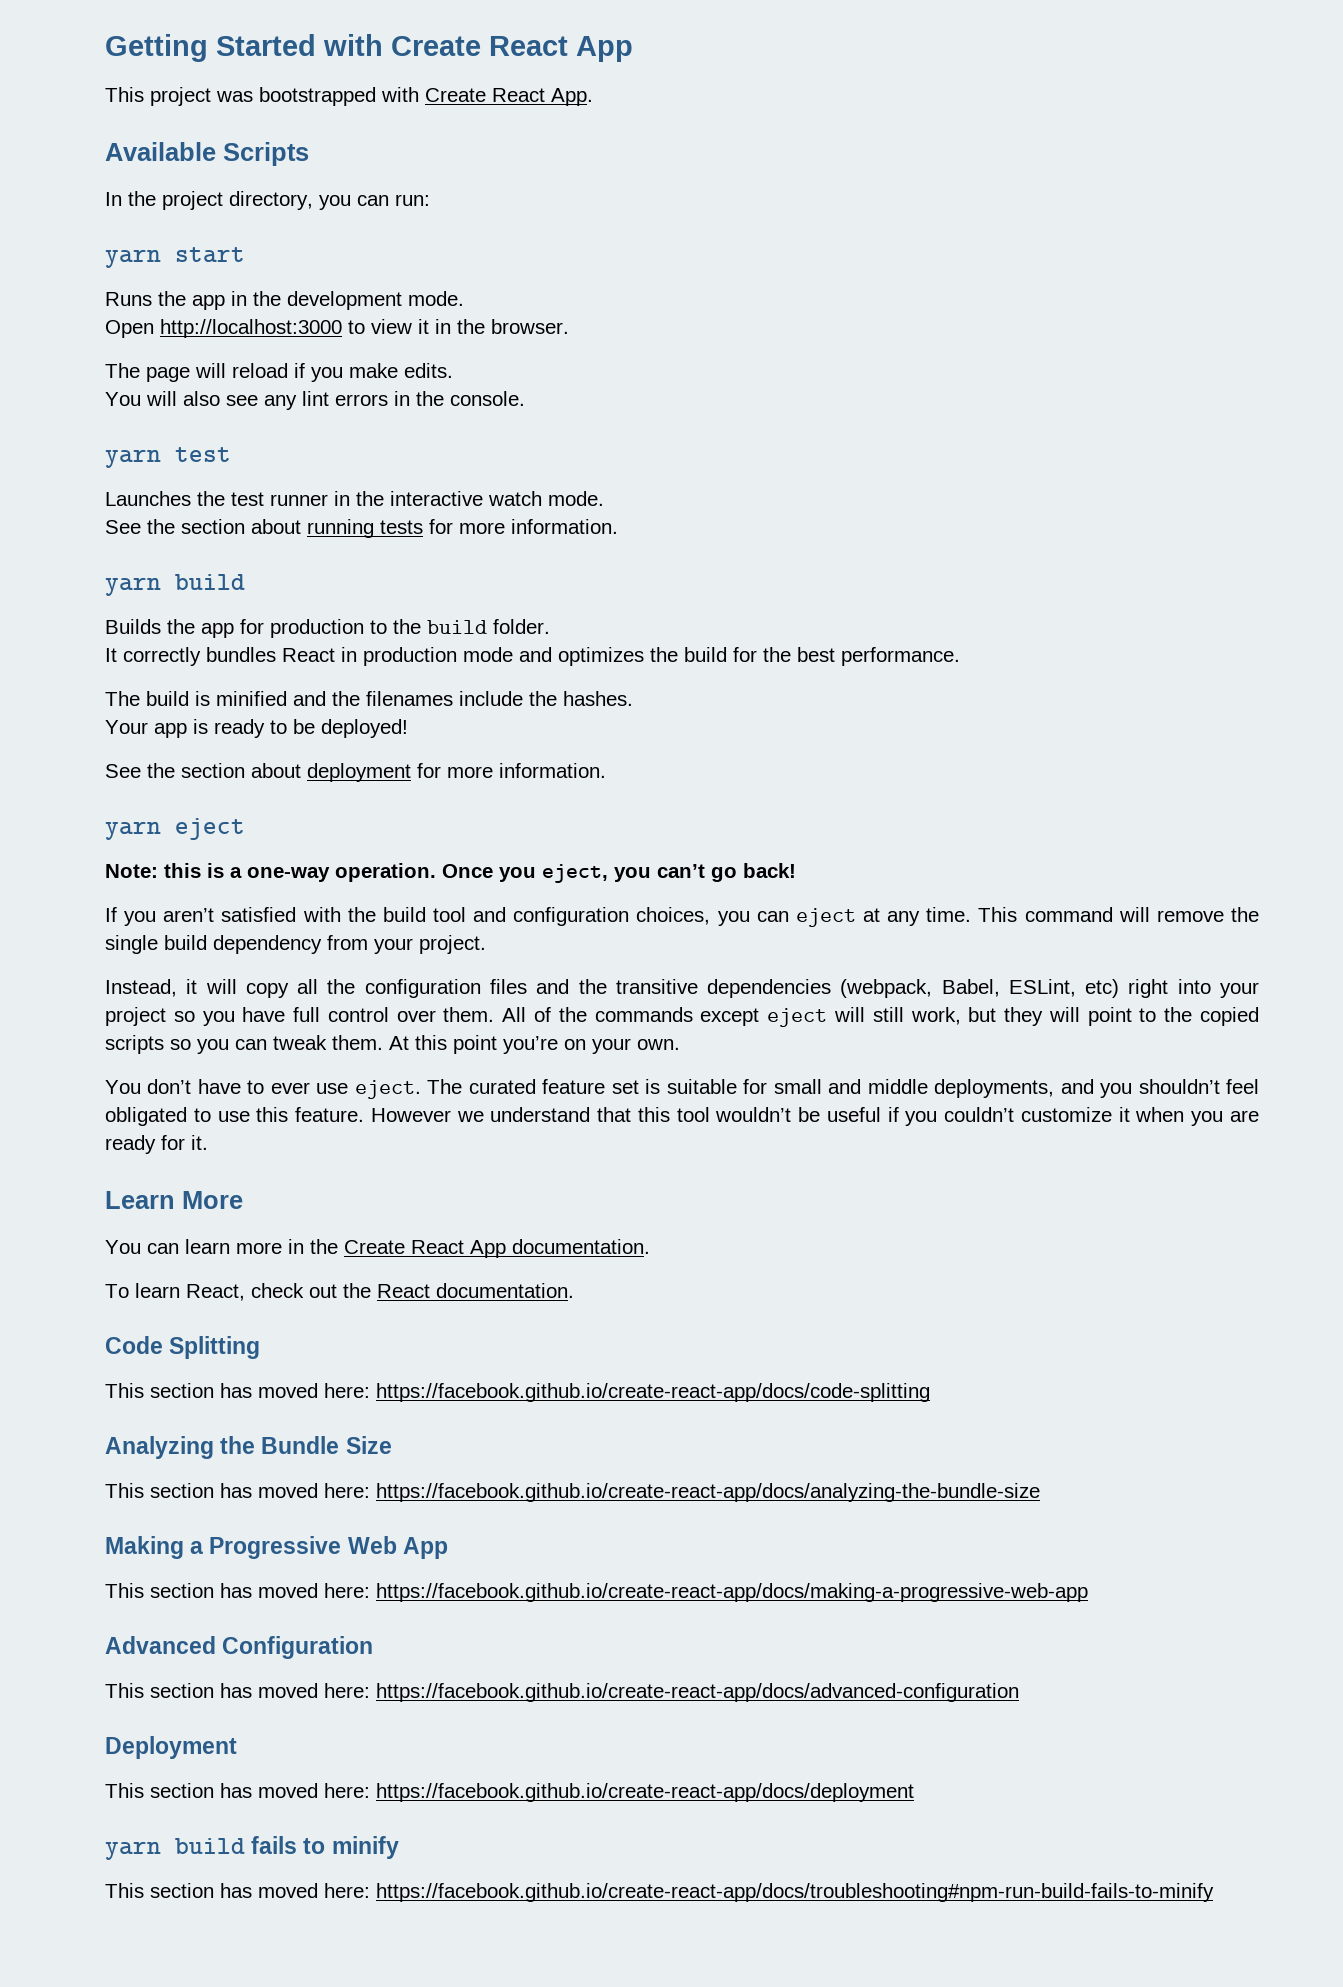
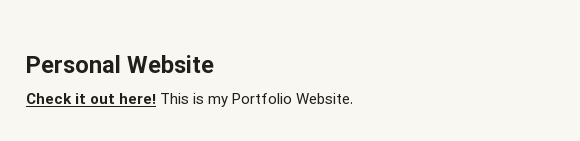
[105,34,633,62] [105,87,593,106] [105,142,309,166] [105,191,430,210] [105,247,245,268] [105,291,464,310] [105,319,569,338] [105,363,453,382] [105,391,525,410] [105,447,231,468] [105,491,604,506] [105,519,618,538] [105,574,245,596] [105,619,550,638] [105,647,960,666] [105,691,633,706] [105,719,408,738] [105,763,606,782] [105,818,245,840] [105,863,796,883] [105,907,1259,927] [105,935,486,954] [105,979,1260,998] [105,1007,1259,1027] [105,1035,680,1054] [105,1079,1259,1099] [105,1107,1260,1126] [105,1135,208,1154] [105,1191,243,1209] [105,1239,650,1258] [105,1283,574,1301] [105,1336,261,1359] [105,1383,930,1402] [105,1436,392,1459] [105,1483,1040,1502] [105,1536,448,1559] [105,1583,1088,1602] [105,1636,374,1659] [105,1683,1019,1702] [105,1736,237,1759] [105,1783,914,1802] [105,1836,399,1860] [105,1883,1214,1902] Getting Started with Create React App // This project was bootstrapped with Create React App. // Available Scripts // In the project directory, you can run: // yarn start // Runs the app in the development mode. // Open http://localhost:3000 to view it in the browser. // The page will reload if you make edits. // You will also see any lint errors in the console. // yarn test // Launches the test runner in the interactive watch mode. // See the section about running tests for more information. // yarn build // Builds the app for production to the build folder. // It correctly bundles React in production mode and optimizes the build for the best performance. // The build is minified and the filenames include the hashes. // Your app is ready to be deployed! // See the section about deployment for more information. // yarn eject // Note: this is a one-way operation. Once you eject, you can’t go back! // If you aren’t satisfied with the build tool and configuration choices, you can eject at any time. This command will remove the single build dependency from your project. // Instead, it will copy all the configuration files and the transitive dependencies (webpack, Babel, ESLint, etc) right into your project so you have full control over them. All of the commands except eject will still work, but they will point to the copied scripts so you can tweak them. At this point you’re on your own. // You don’t have to ever use eject. The curated feature set is suitable for small and middle deployments, and you shouldn’t feel obligated to use this feature. However we understand that this tool wouldn’t be useful if you couldn’t customize it when you are ready for it. // Learn More // You can learn more in the Create React App documentation. // To learn React, check out the React documentation. // Code Splitting // This section has moved here: https://facebook.github.io/create-react-app/docs/code-splitting // Analyzing the Bundle Size // This section has moved here: https://facebook.github.io/create-react-app/docs/analyzing-the-bundle-size // Making a Progressive Web App // This section has moved here: https://facebook.github.io/create-react-app/docs/making-a-progressive-web-app // Advanced Configuration // This section has moved here: https://facebook.github.io/create-react-app/docs/advanced-configuration // Deployment // This section has moved here: https://facebook.github.io/create-react-app/docs/deployment // yarn build fails to minify // This section has moved here: https://facebook.github.io/create-react-app/docs/troubleshooting#npm-run-build-fails-to-minify -> [26,55,215,73] [26,93,354,107] Personal Website // Check it out here! This is my Portfolio Website.

